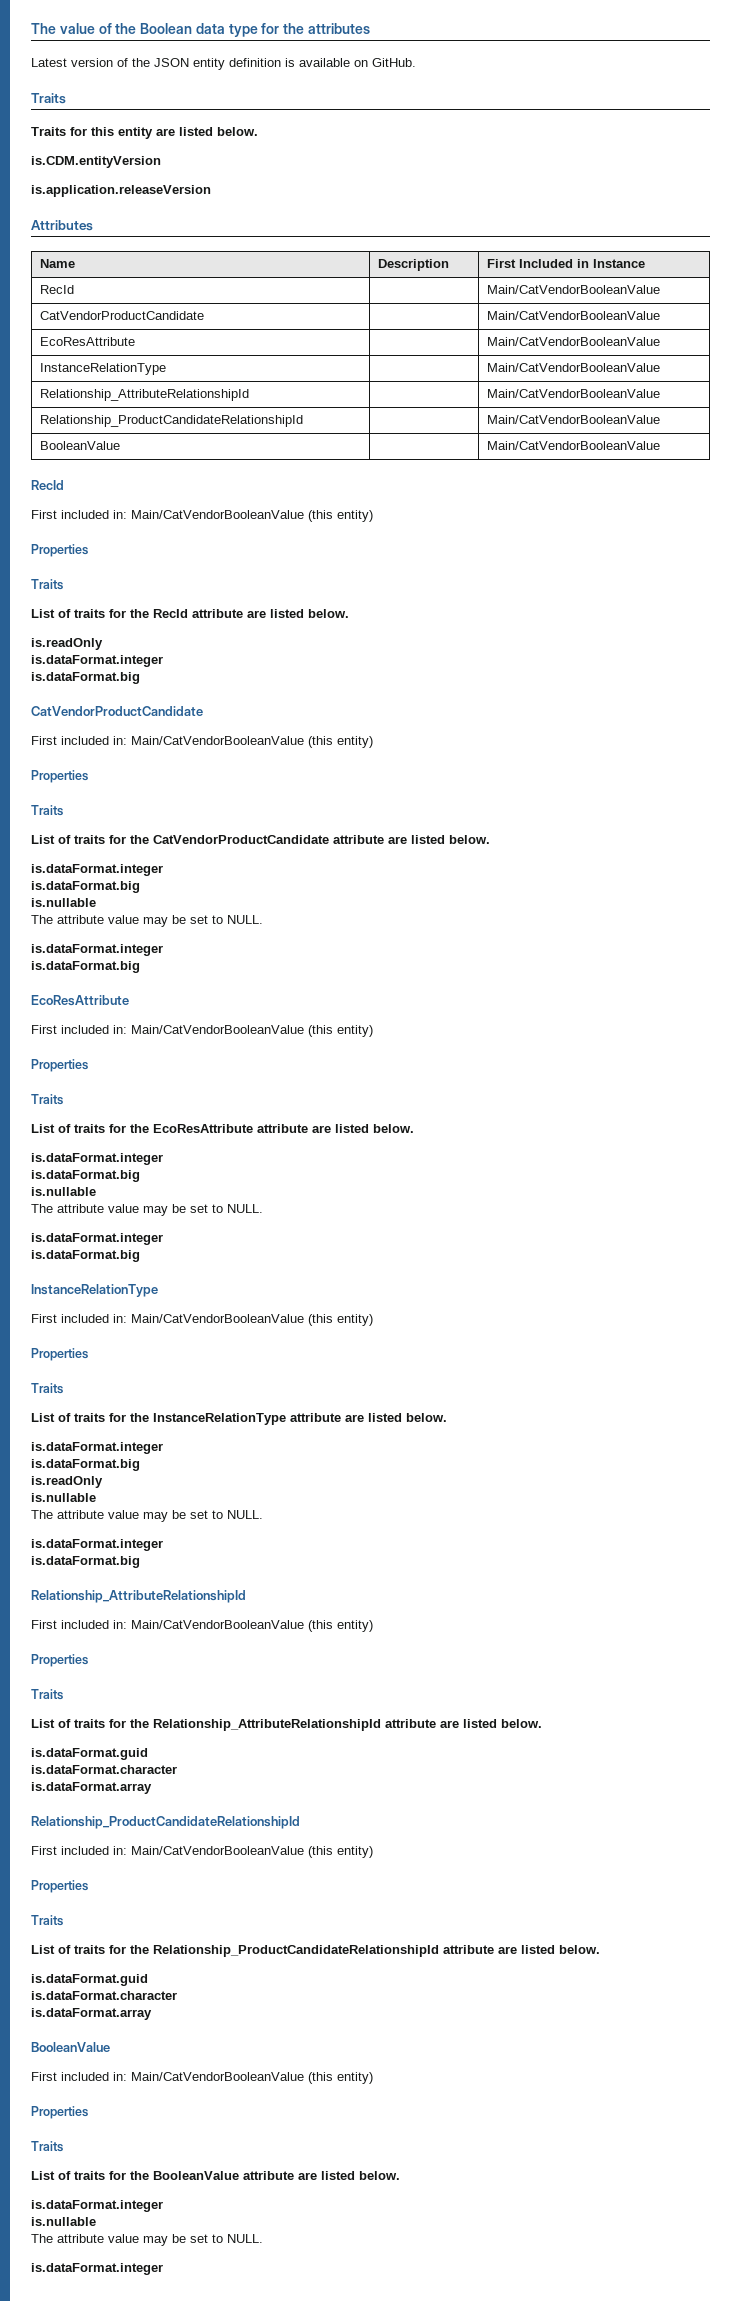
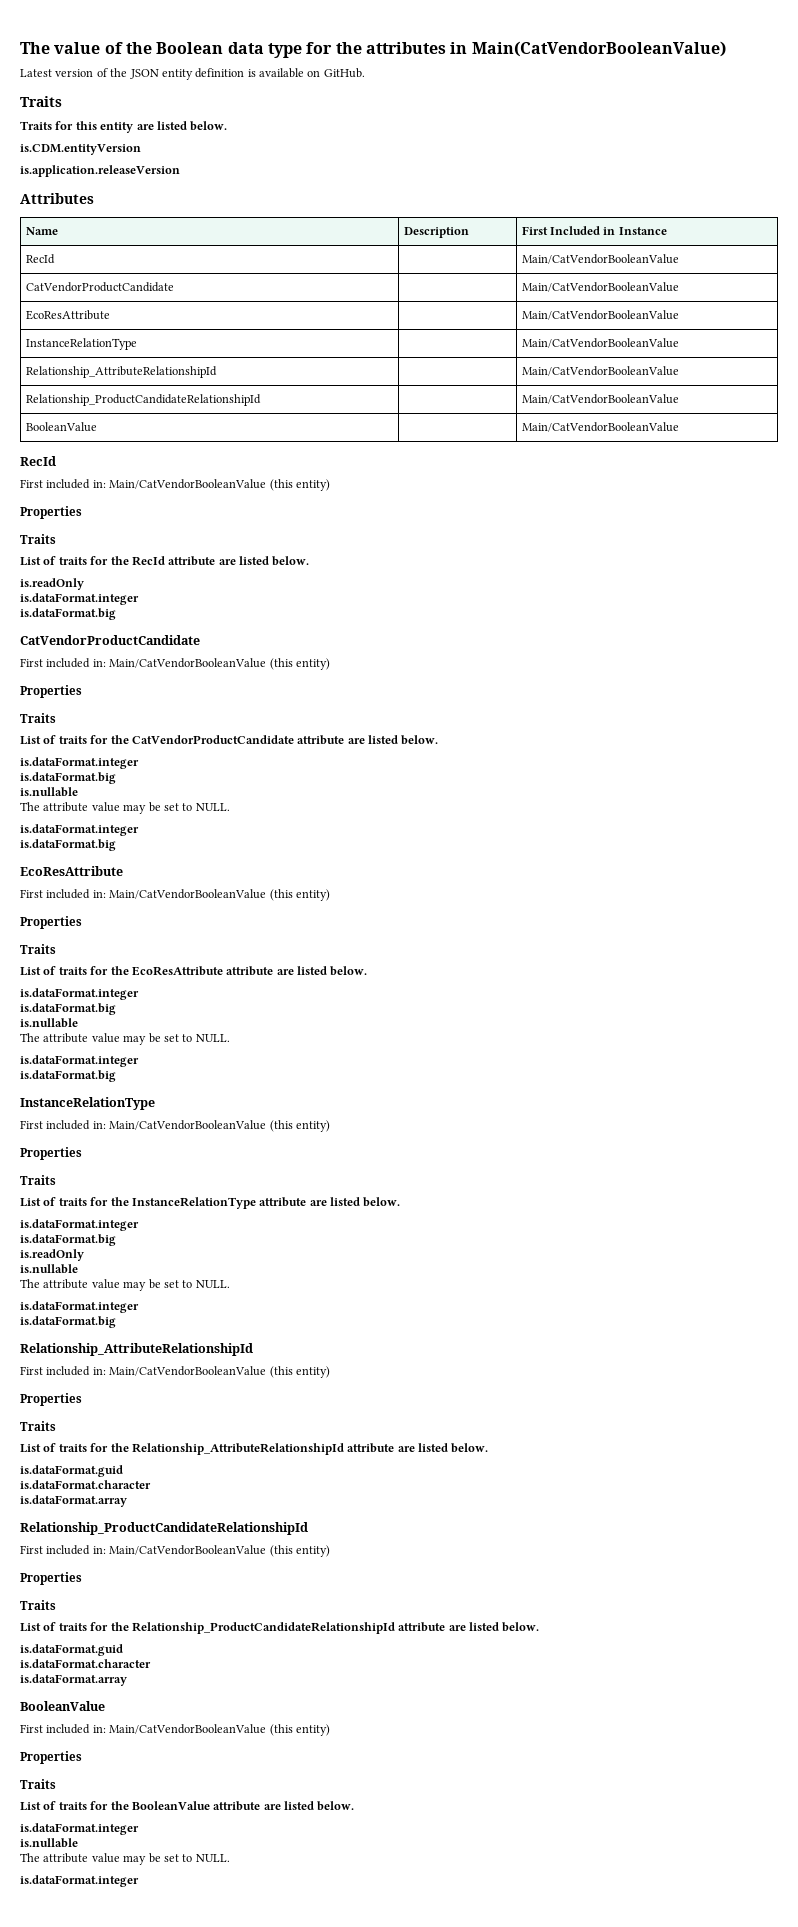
(371, 28) none -> [450,41,726,57] in Main(CatVendorBooleanValue)

